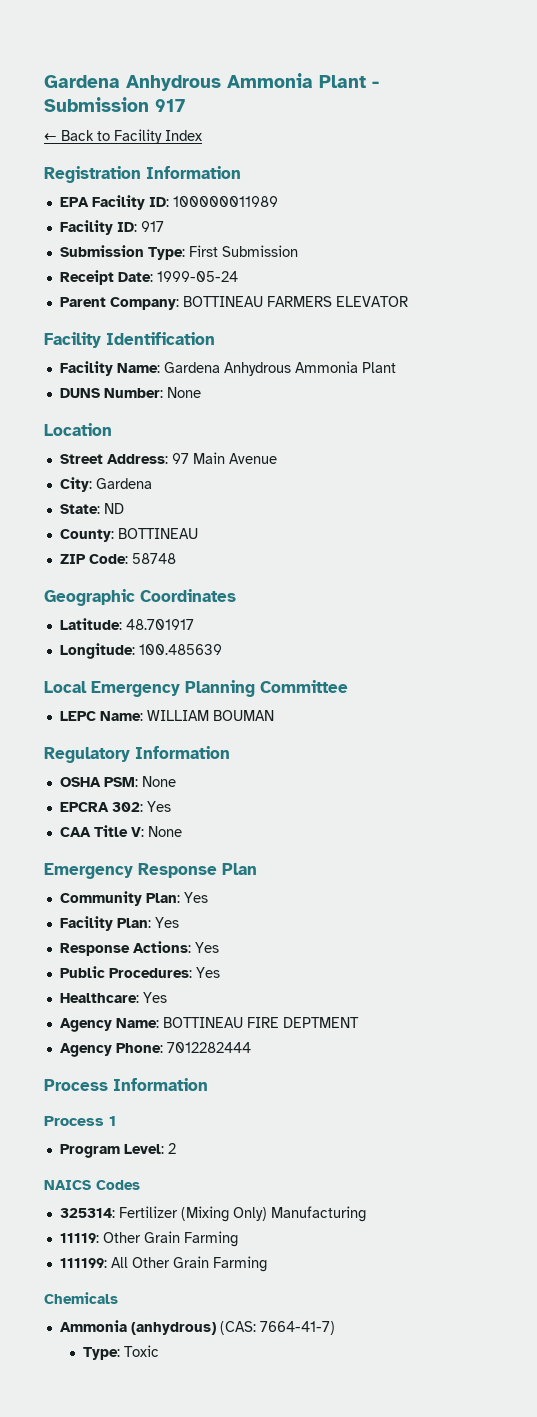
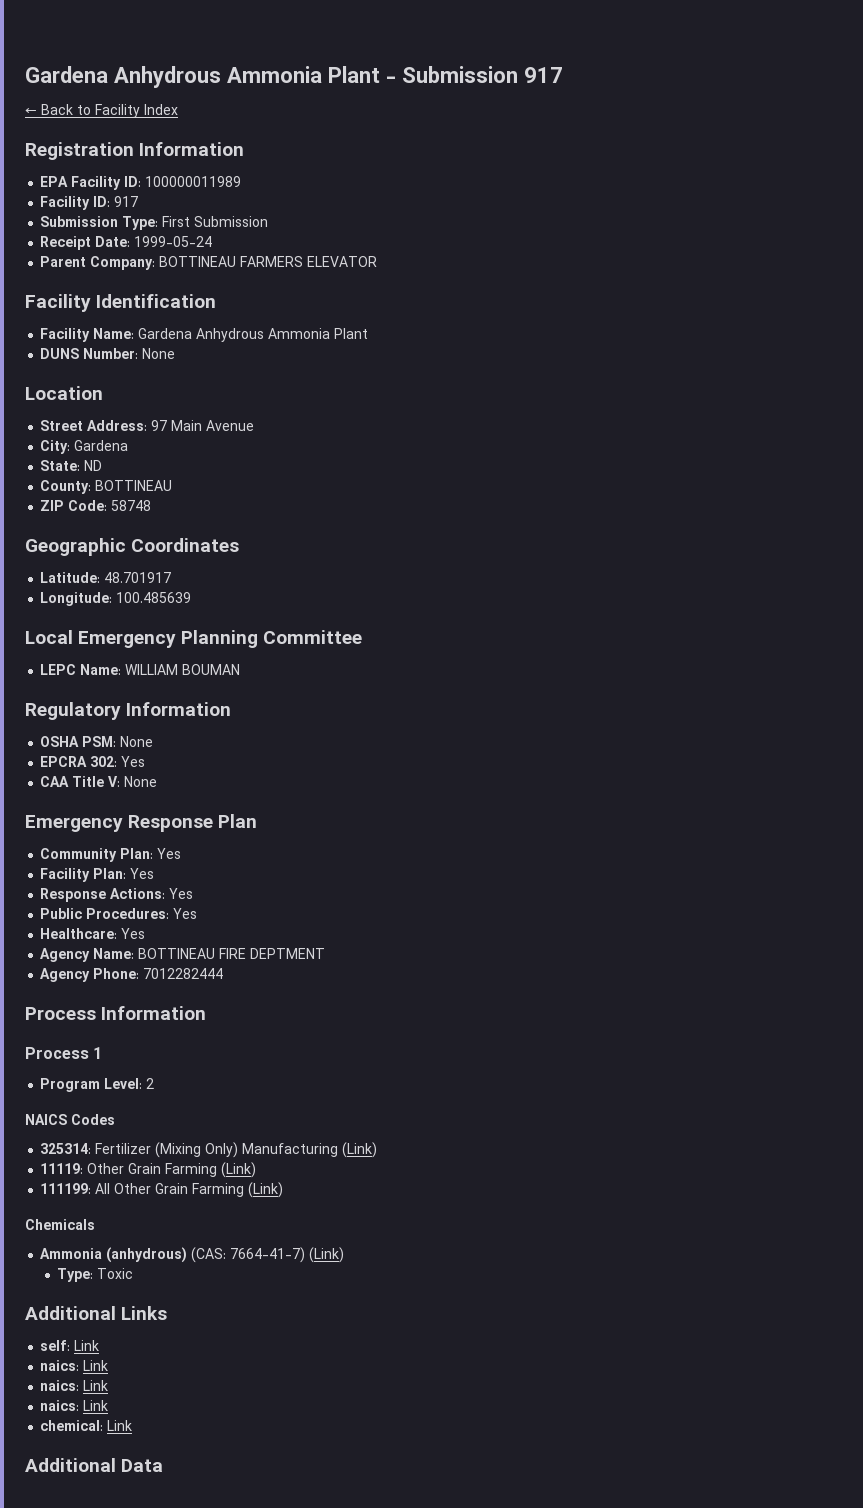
(366, 1214) none -> [342,1142,378,1158] (Link)
(238, 1239) none -> [221,1162,257,1178] (Link)
(267, 1264) none -> [248,1182,284,1198] (Link)
(335, 1328) none -> [309,1247,345,1263] (Link)
(160, 1351) none -> [25,1306,168,1320] [40,1340,100,1351] [40,1360,109,1371] [40,1380,109,1391] [40,1400,109,1411] [40,1420,133,1431] [25,1458,164,1472] // Additional Links // self: Link // naics: Link // naics: Link // naics: Link // chemical: Link // Additional Data

